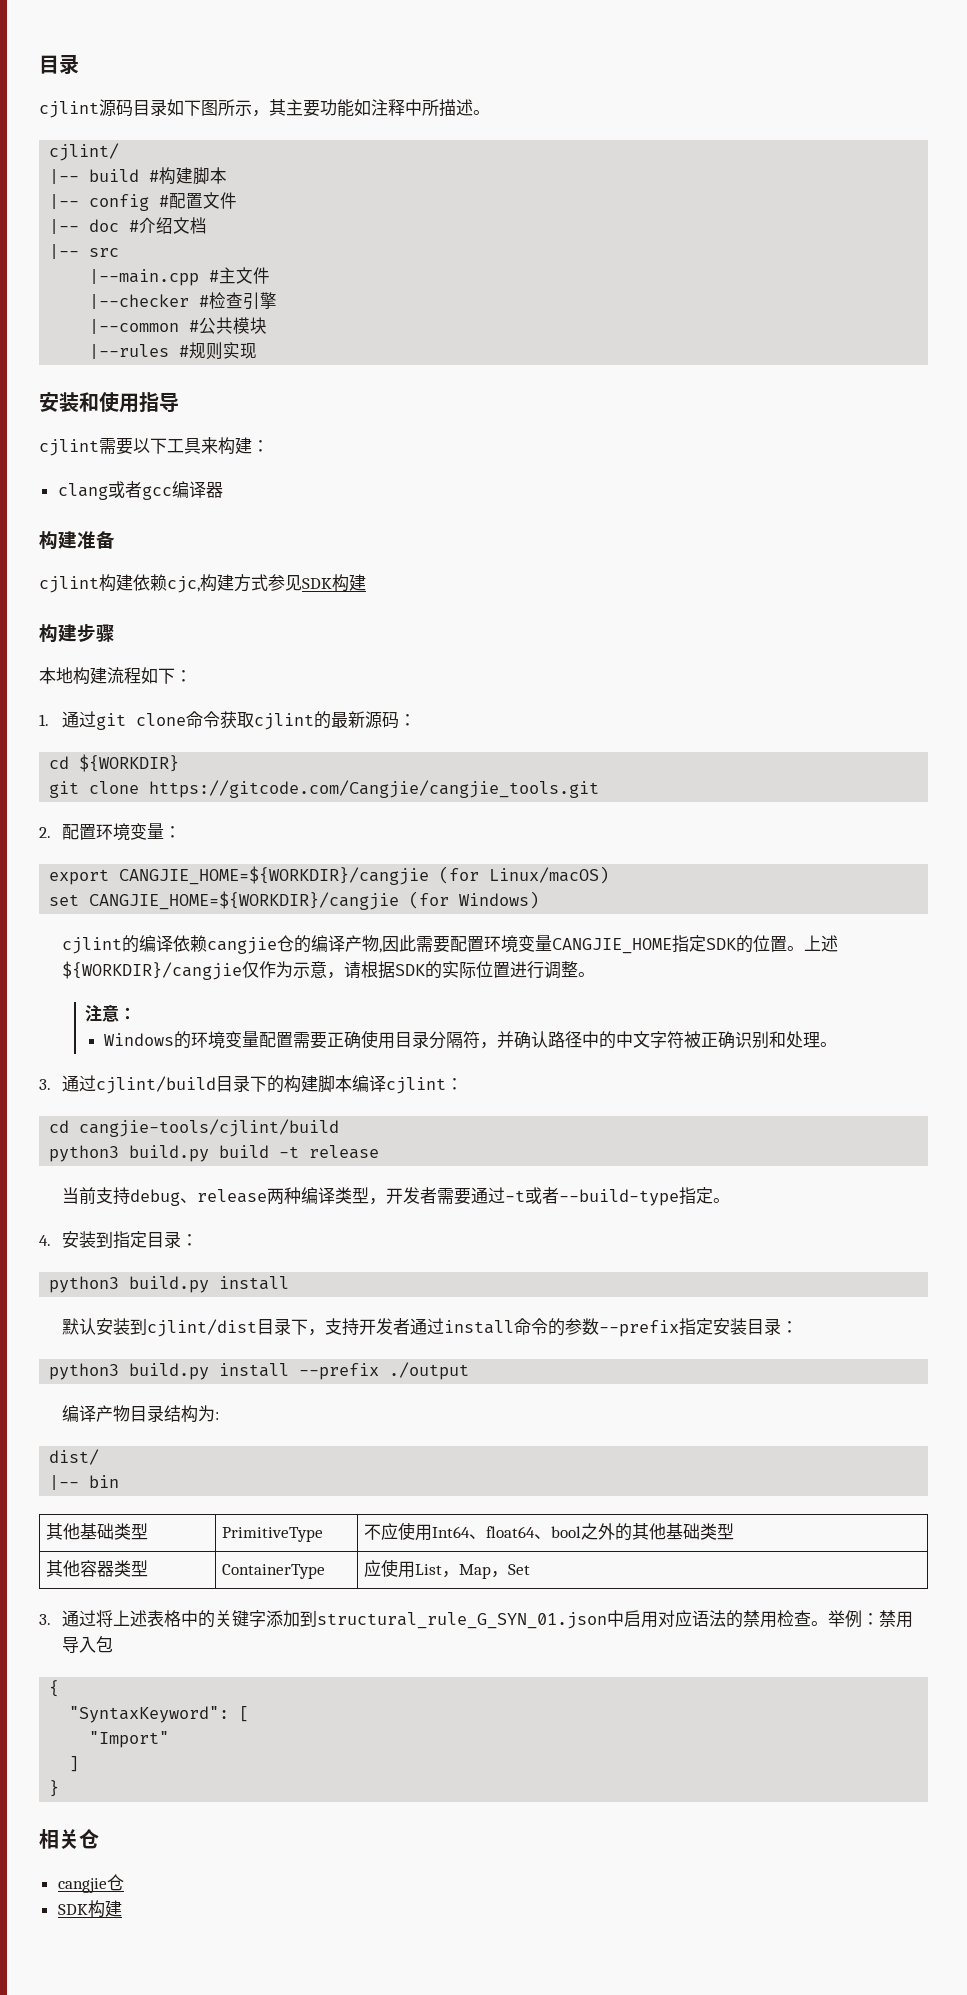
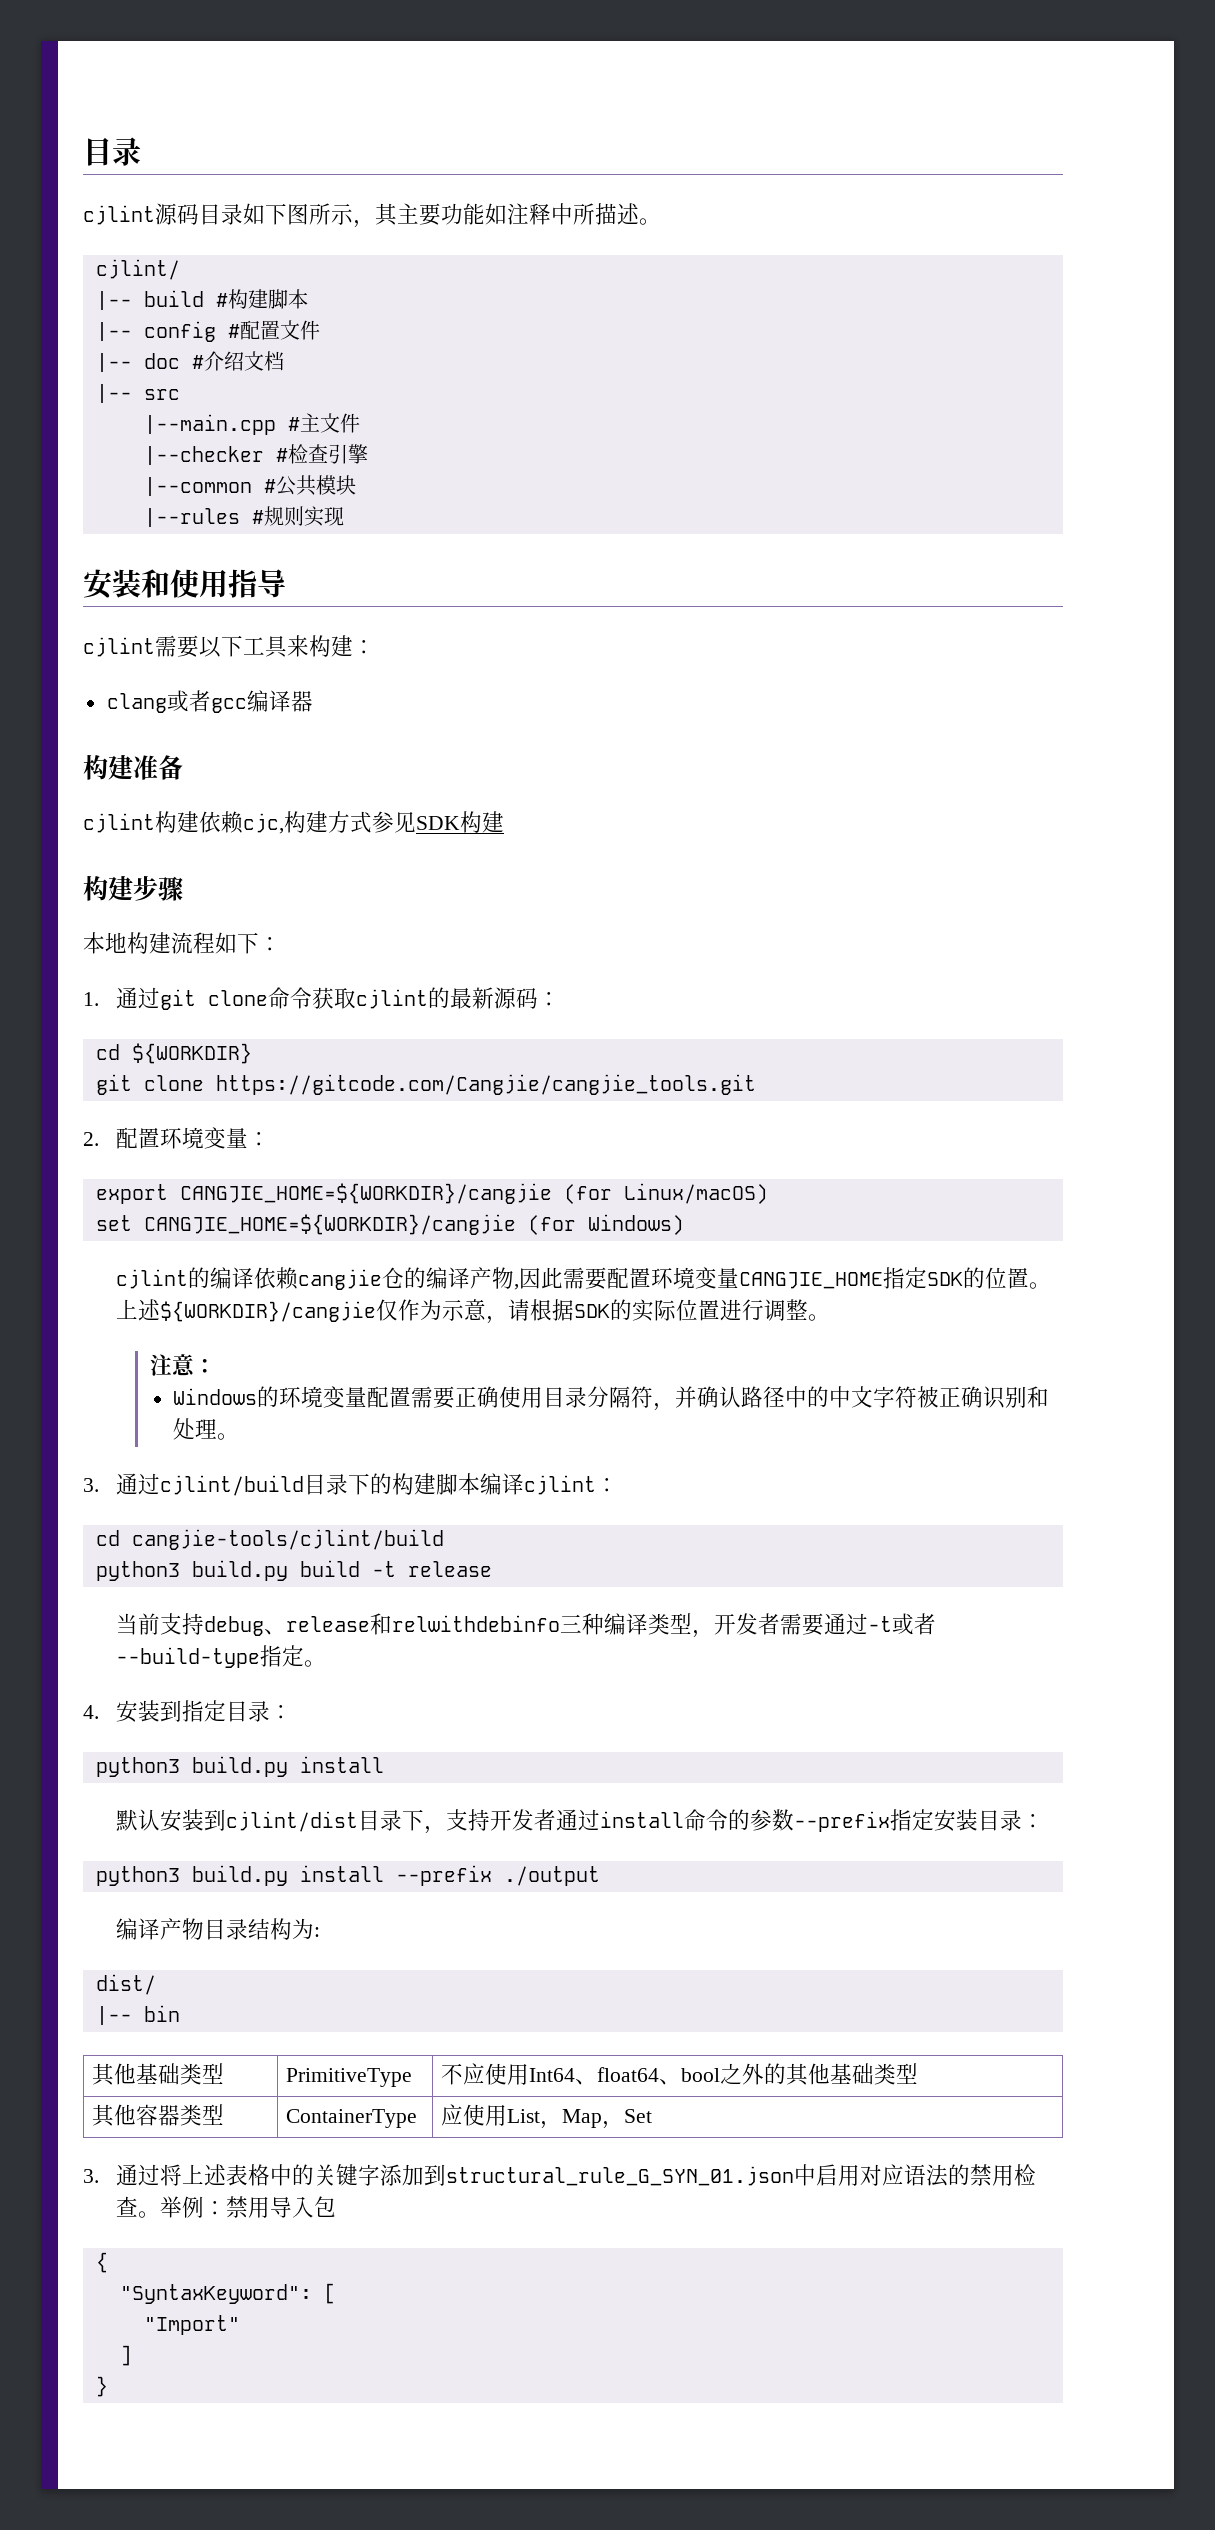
[267,1188,285,1204] 两 -> [370,1613,583,1635] 和relwithdebinfo三
[39,1829,99,1849] [57,1874,124,1893] [57,1900,122,1918] // 相关仓 // cangjie仓 // SDK构建 -> (108, 2386) none

